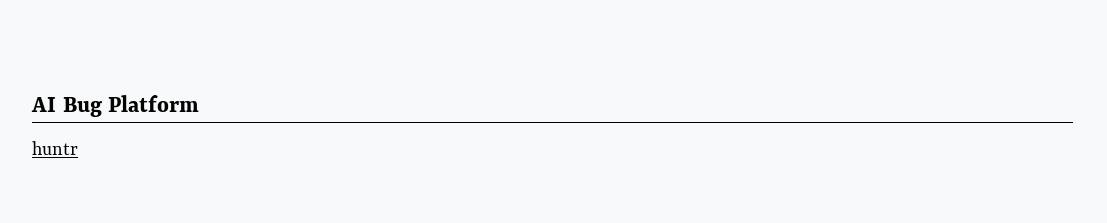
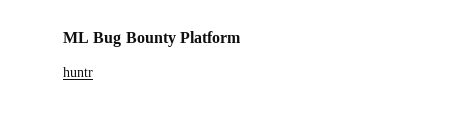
[31,97,102,117] AI Bug -> [63,32,176,47] ML Bug Bounty

